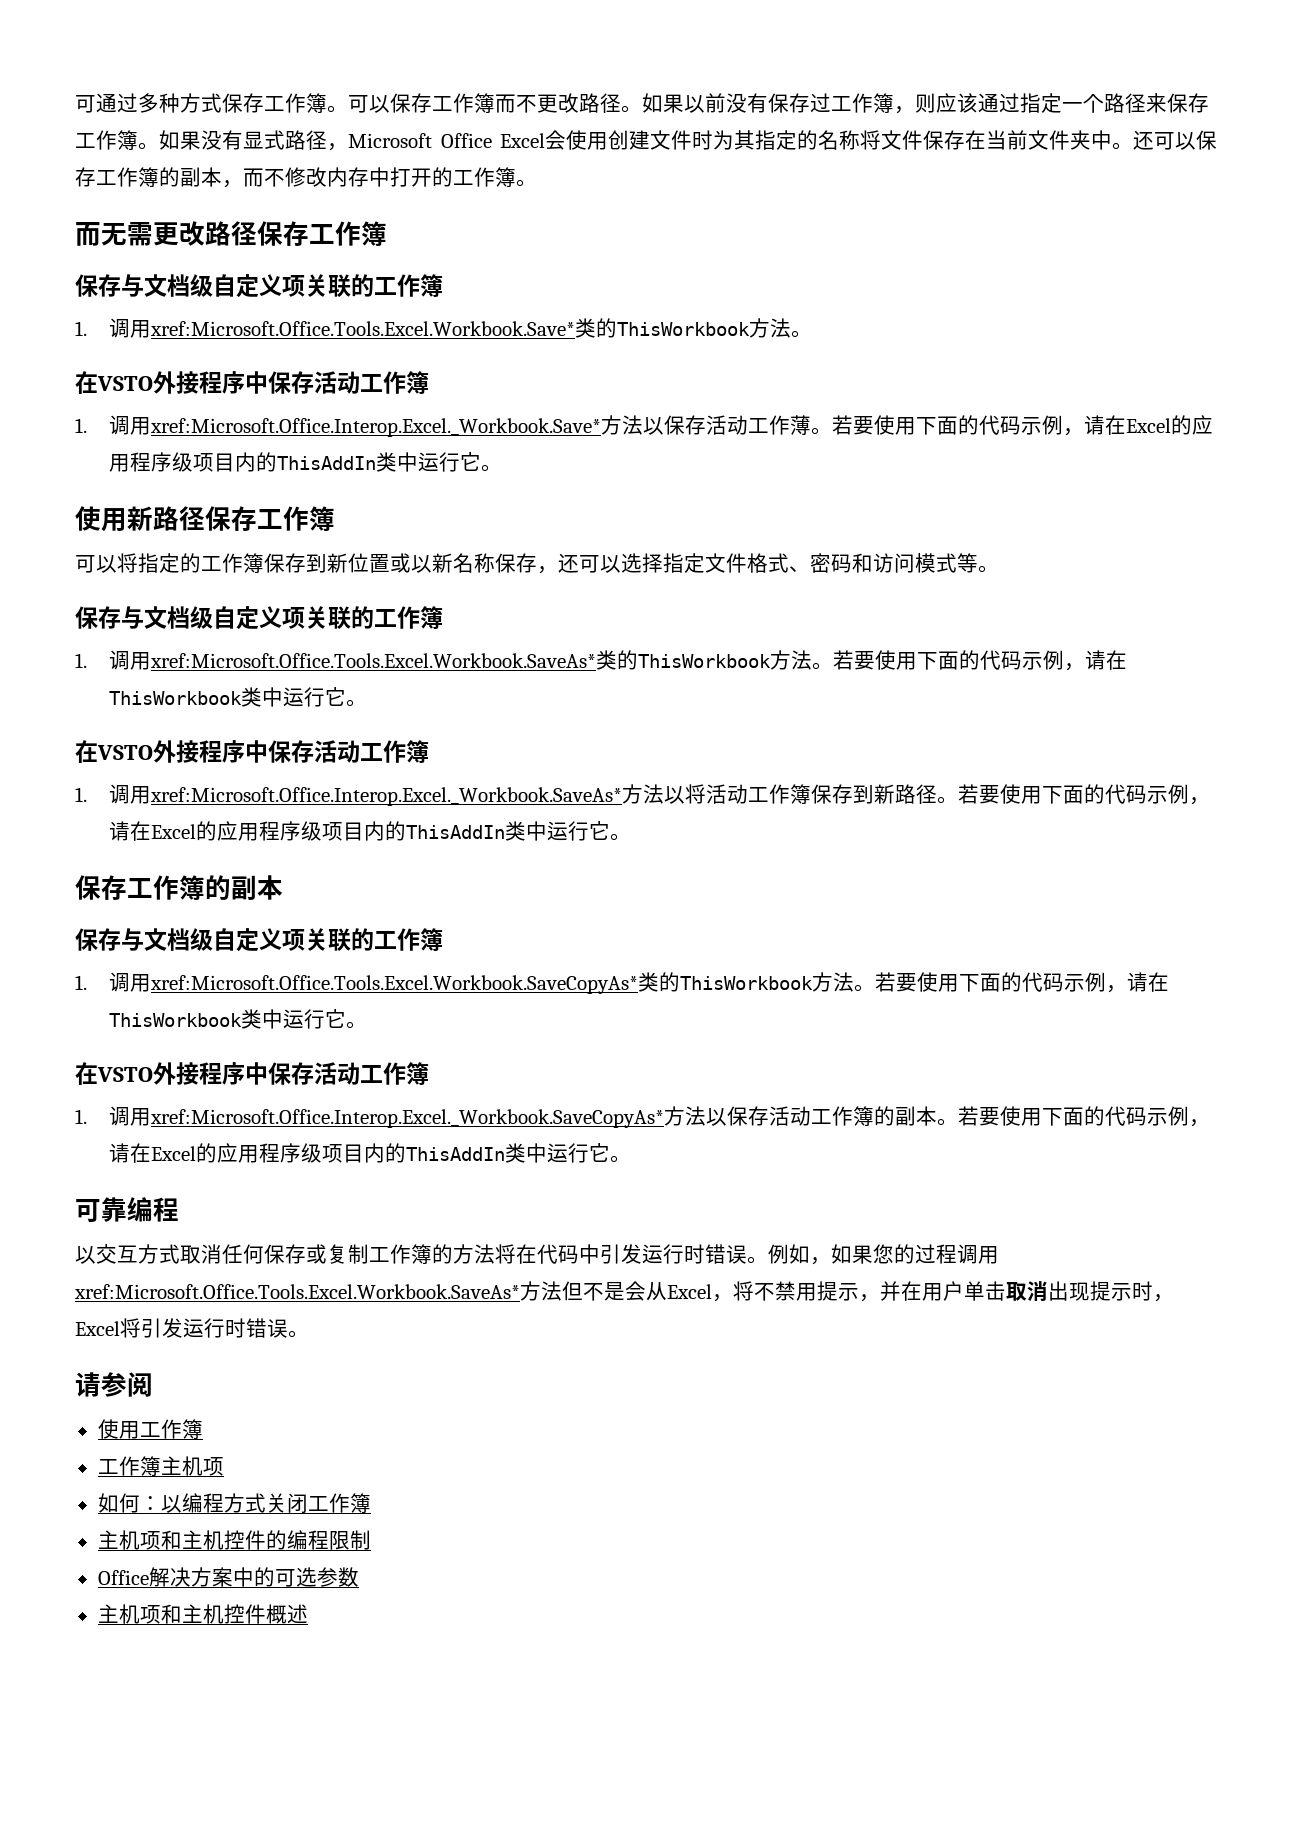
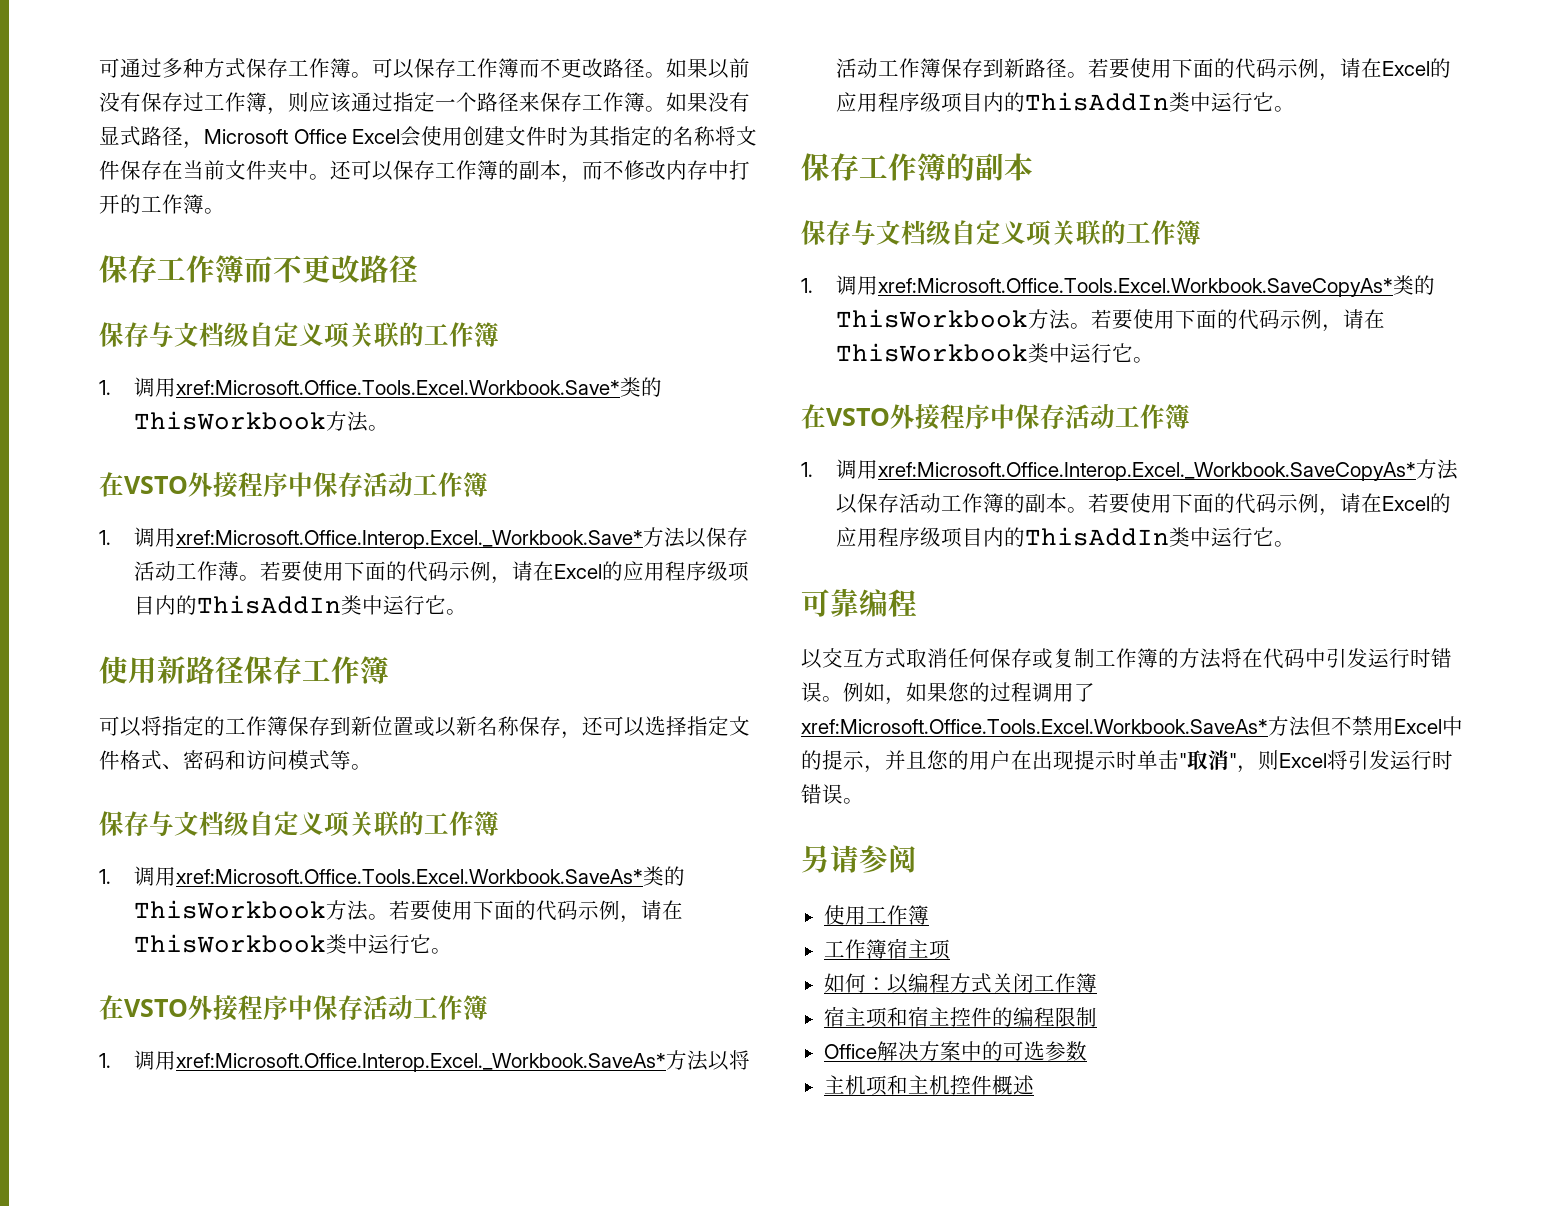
[75,221,387,246] 而无需更改路径保存工作簿 -> [99,255,418,283] 保存工作簿而不更改路径
(999, 1255) none -> [1074,683,1095,702] 了
[604,1281,1174,1302] 是会从Excel，将不禁用提示，并在用户单击取消出现提示时， -> [1352,716,1463,736] [801,750,1279,773] 禁用Excel中的提示，并且您的用户在出现提示时单击"取消"，则
(309, 1334) none -> [801,845,830,873] 另
[160,1456,203,1476] 主机 -> [886,938,929,959] 宿主
[97,1530,224,1550] 主机项和主机 -> [823,1006,950,1028] 宿主项和宿主

